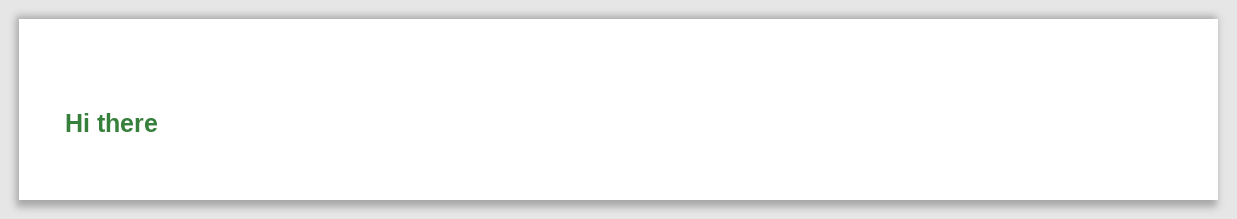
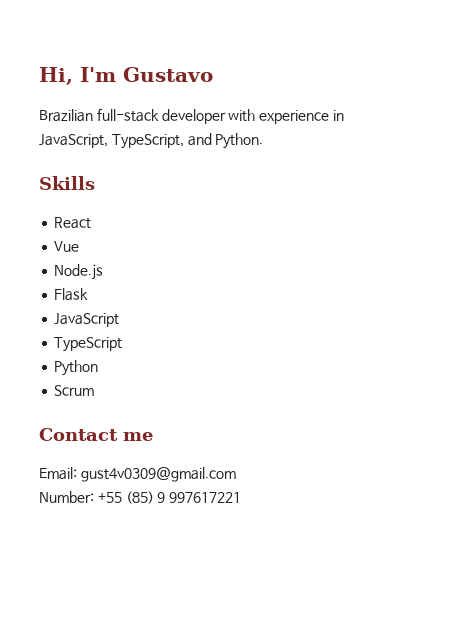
[65,113,158,132] Hi there -> [39,67,213,85] [39,108,344,124] [39,133,264,149] [39,176,95,190] [54,217,92,229] [54,241,80,252] [54,264,104,280] [54,288,89,301] [54,313,120,327] [54,337,123,352] [54,360,99,376] [54,385,95,396] [39,428,153,441] [39,467,236,482] [39,491,242,504] Hi, I'm Gustavo // Brazilian full-stack developer with experience in JavaScript, TypeScript, and Python. // Skills // React // Vue // Node.js // Flask // JavaScript // TypeScript // Python // Scrum // Contact me // Email: gust4v0309@gmail.com // Number: +55 (85) 9 997617221

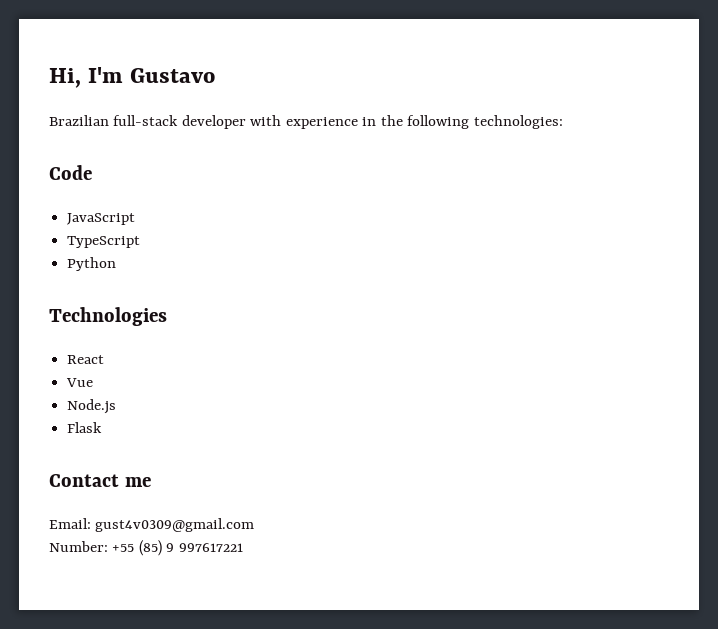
[39,133,264,149] [39,176,95,190] JavaScript, TypeScript, and Python. // Skills -> [380,115,563,129] [49,165,92,180] [67,213,136,225] [67,236,141,248] [67,257,117,271] [49,307,167,326] the following technologies: // Code // JavaScript // TypeScript // Python // Technologies
[54,313,120,327] [54,337,123,352] [54,360,99,376] [54,385,95,396] // JavaScript // TypeScript // Python // Scrum -> (103, 427) none

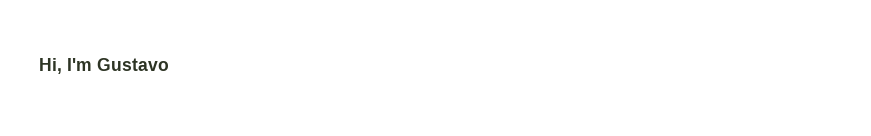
[49,115,563,129] [49,165,92,180] [67,213,136,225] [67,236,141,248] [67,257,117,271] [49,307,167,326] [67,355,105,364] [66,378,94,387] [67,399,117,414] [67,422,103,433] [49,474,151,487] [49,518,255,532] [49,540,243,556] // Brazilian full-stack developer with experience in the following technologies: // Code // JavaScript // TypeScript // Python // Technologies // React // Vue // Node.js // Flask // Contact me // Email: gust4v0309@gmail.com // Number: +55 (85) 9 997617221 -> (169, 64) none

